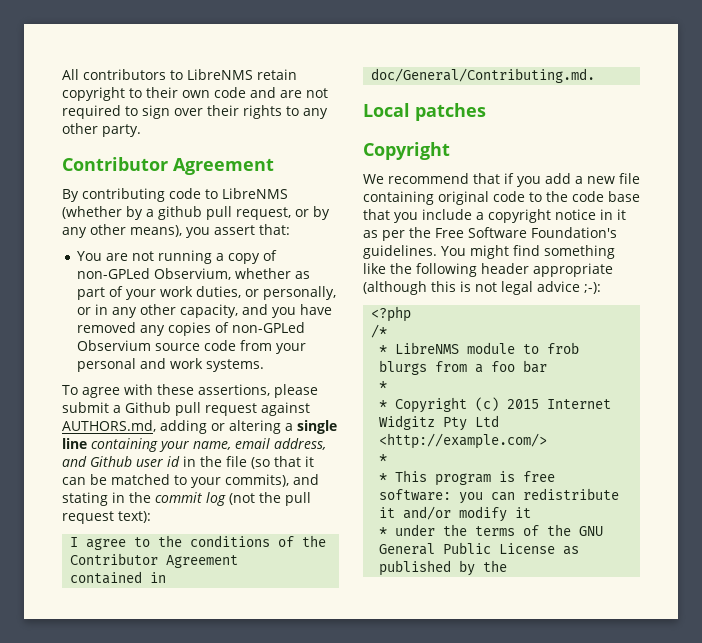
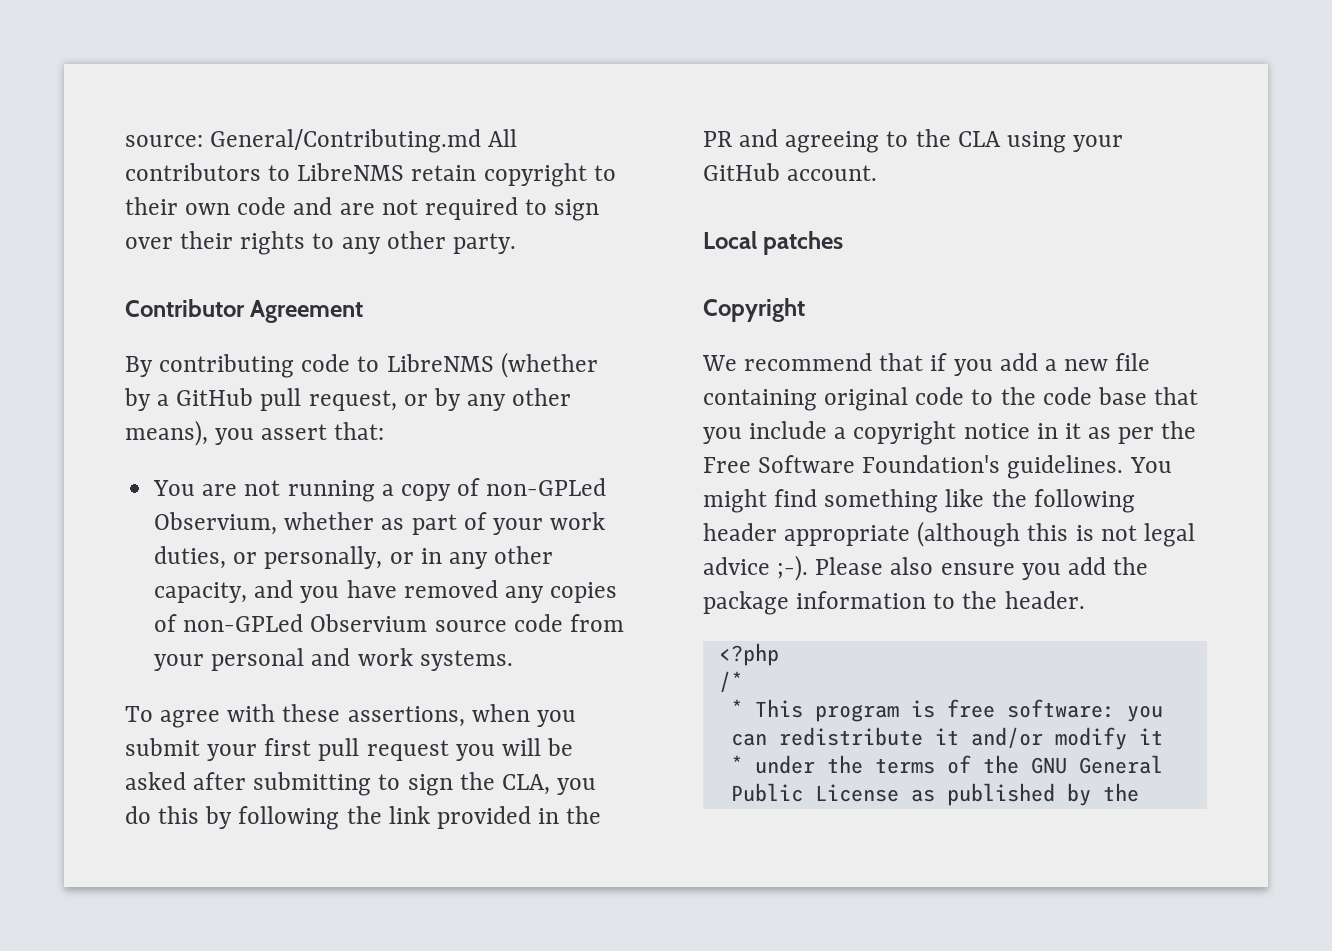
(62, 74) none -> [125,129,482,153] source: General/Contributing.md
[158,206,202,220] github -> [176,388,254,406] GitHub
[273,384,318,398] [62,402,310,416] [62,420,337,434] [62,438,326,452] [62,456,314,469] [62,474,319,488] [62,492,311,506] [62,511,151,524] [70,535,327,550] [70,553,239,568] [70,571,167,584] [371,68,596,83] please submit a Github pull request against AUTHORS.md, adding or altering a single line containing your name, email address, and Github user id in the file (so that it can be matched to your commits), and stating in the commit log (not the pull request text): // I agree to the conditions of the Contributor Agreement // contained in doc/General/Contributing.md. -> [471,704,576,727] [125,738,574,761] [125,772,597,796] [125,806,602,830] [703,129,1124,153] [703,163,878,181] when you submit your first pull request you will be asked after submitting to sign the CLA, you do this by following the link provided in the PR and agreeing to the CLA using your GitHub account.
[584,282,601,294] [371,306,412,322] [371,324,388,338] [379,342,580,354] [379,360,548,375] [379,381,388,390] [379,397,612,413] [379,415,500,431] [379,433,548,449] [379,454,388,463] ;-): // <?php // /* // * LibreNMS module to frob blurgs from a foo bar // * // * Copyright (c) 2015 Internet Widgitz Pty Ltd <http://example.com/> // * -> [777,555,1149,581] [703,591,1085,615] [718,643,779,666] [718,671,743,693] ;-). Please also ensure you add the package information to the header. // <?php // /*

